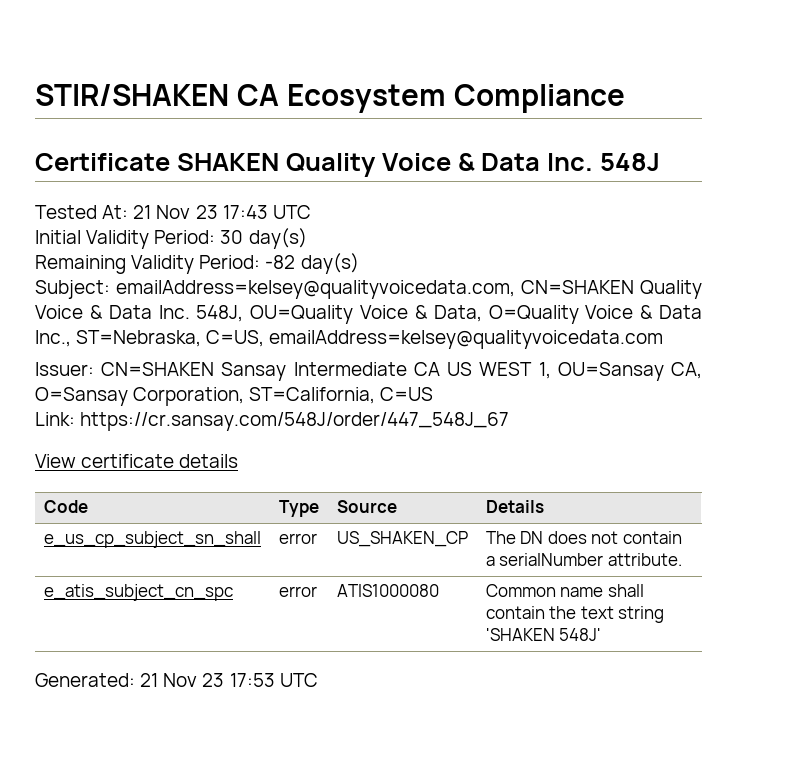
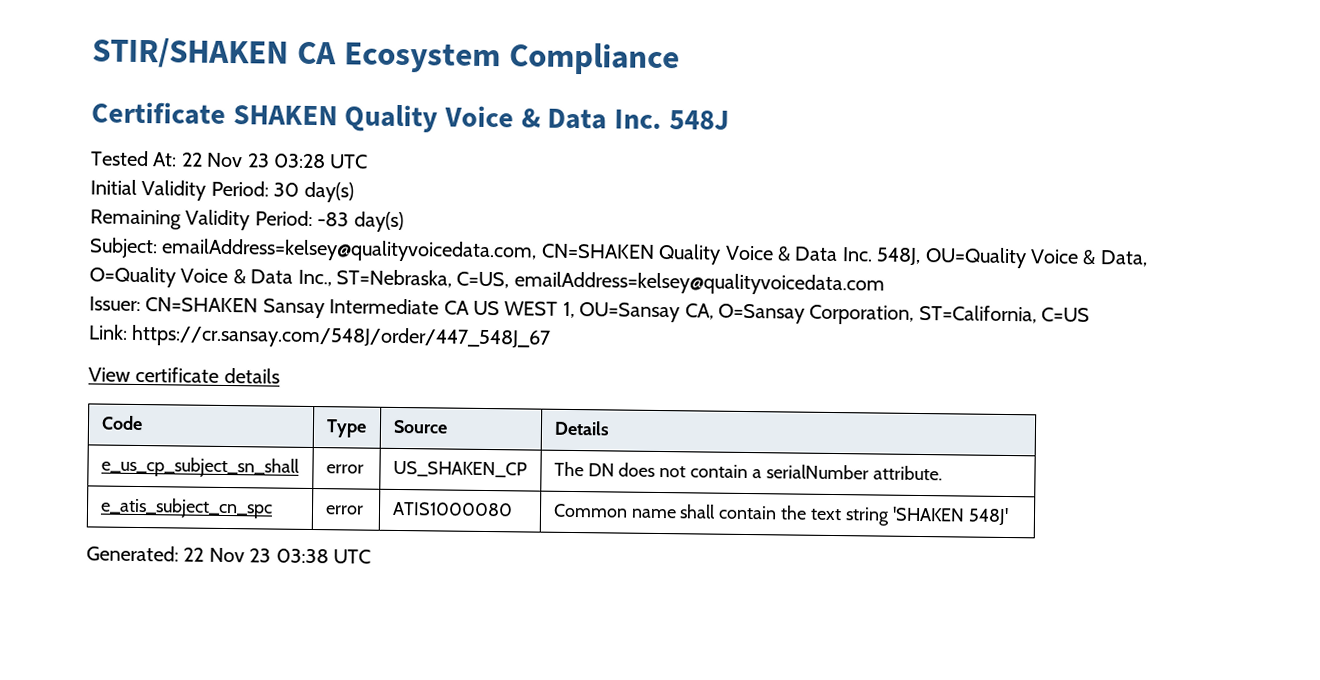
[133,205,268,219] 21 Nov 23 17:43 -> [180,152,326,169] 22 Nov 23 03:28
[265,255,296,269] -82 -> [317,212,350,227] -83
[140,673,275,687] 21 Nov 23 17:53 -> [183,547,329,564] 22 Nov 23 03:38

